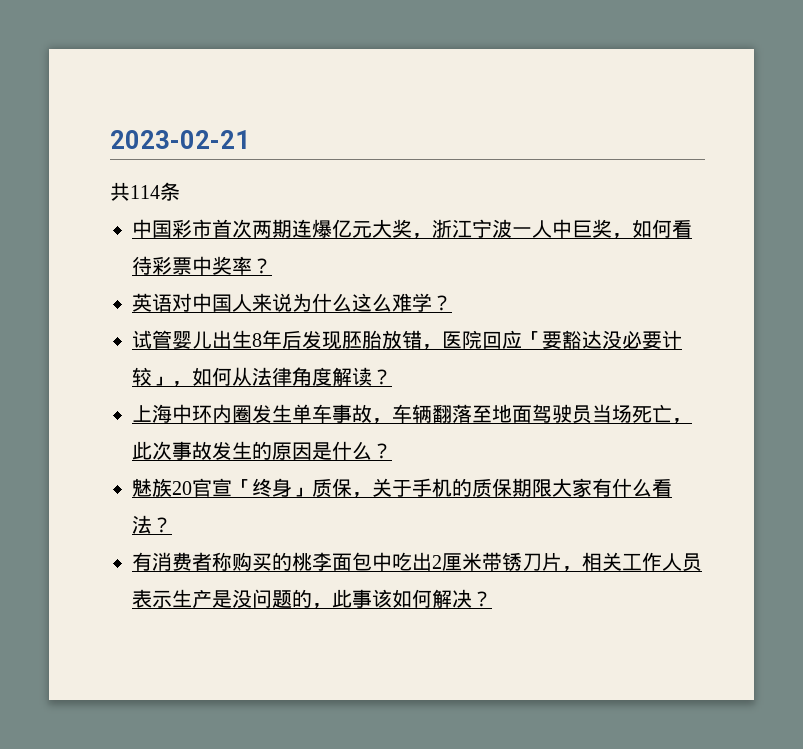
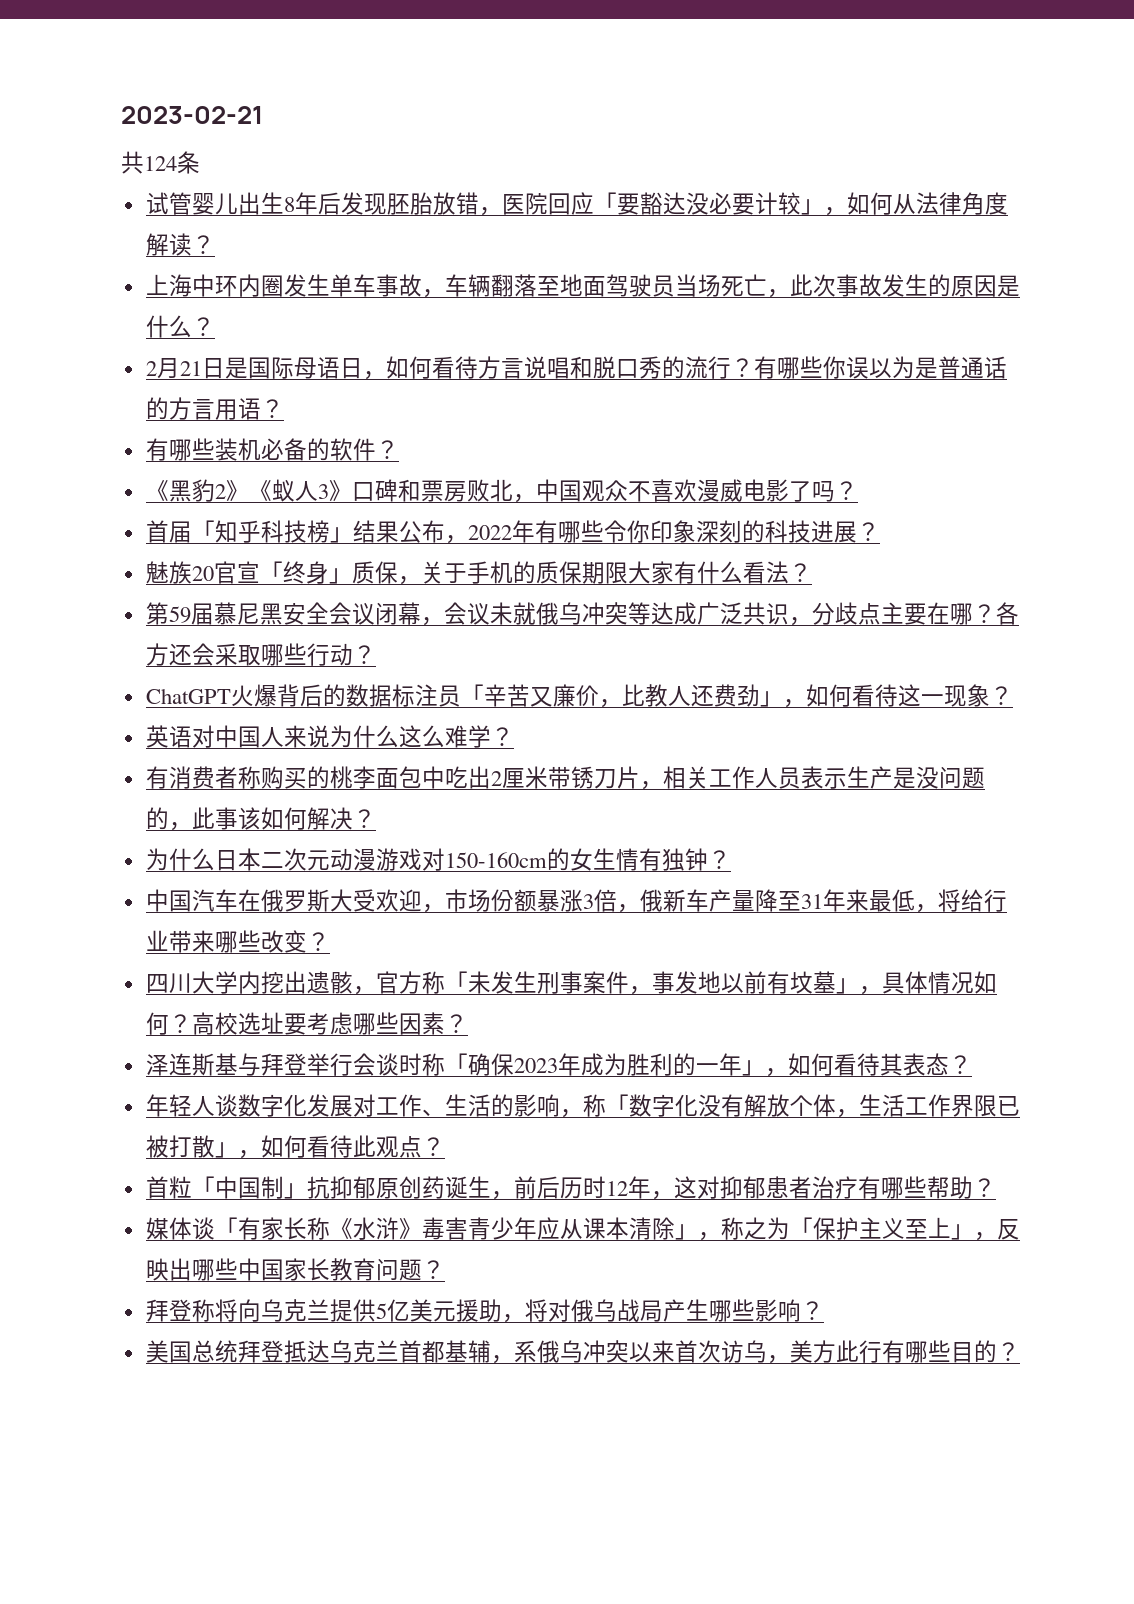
[130,185,160,199] 114 -> [144,156,177,171] 124
[132,219,692,239] [132,256,272,275] [132,293,452,312] // 中国彩市首次两期连爆亿元大奖，浙江宁波一人中巨奖，如何看待彩票中奖率？ // 英语对中国人来说为什么这么难学？ -> (200, 162) none
(392, 451) none -> [145,356,1007,380] [145,397,284,420] [145,438,399,461] [145,479,858,503] [145,520,880,544] // 2月21日是国际母语日，如何看待方言说唱和脱口秀的流行？有哪些你误以为是普通话的方言用语？ // 有哪些装机必备的软件？ // 《黑豹2》《蚁人3》口碑和票房败北，中国观众不喜欢漫威电影了吗？ // 首届「知乎科技榜」结果公布，2022年有哪些令你印象深刻的科技进展？
(172, 525) none -> [145,602,1019,626] [145,643,376,666] [145,684,1013,708] [145,725,514,748] // 第59届慕尼黑安全会议闭幕，会议未就俄乌冲突等达成广泛共识，分歧点主要在哪？各方还会采取哪些行动？ // ChatGPT火爆背后的数据标注员「辛苦又廉价，比教人还费劲」，如何看待这一现象？ // 英语对中国人来说为什么这么难学？
(492, 599) none -> [145,848,731,871] [145,889,1007,913] [145,930,330,953] [145,971,997,995] [145,1012,468,1035] [145,1053,972,1077] [145,1094,1020,1118] [145,1135,445,1159] [145,1176,996,1200] [145,1217,1020,1241] [145,1258,445,1281] [145,1299,824,1323] [145,1340,1020,1364] // 为什么日本二次元动漫游戏对150-160cm的女生情有独钟？ // 中国汽车在俄罗斯大受欢迎，市场份额暴涨3倍，俄新车产量降至31年来最低，将给行业带来哪些改变？ // 四川大学内挖出遗骸，官方称「未发生刑事案件，事发地以前有坟墓」，具体情况如何？高校选址要考虑哪些因素？ // 泽连斯基与拜登举行会谈时称「确保2023年成为胜利的一年」，如何看待其表态？ // 年轻人谈数字化发展对工作、生活的影响，称「数字化没有解放个体，生活工作界限已被打散」，如何看待此观点？ // 首粒「中国制」抗抑郁原创药诞生，前后历时12年，这对抑郁患者治疗有哪些帮助？ // 媒体谈「有家长称《水浒》毒害青少年应从课本清除」，称之为「保护主义至上」，反映出哪些中国家长教育问题？ // 拜登称将向乌克兰提供5亿美元援助，将对俄乌战局产生哪些影响？ // 美国总统拜登抵达乌克兰首都基辅，系俄乌冲突以来首次访乌，美方此行有哪些目的？

